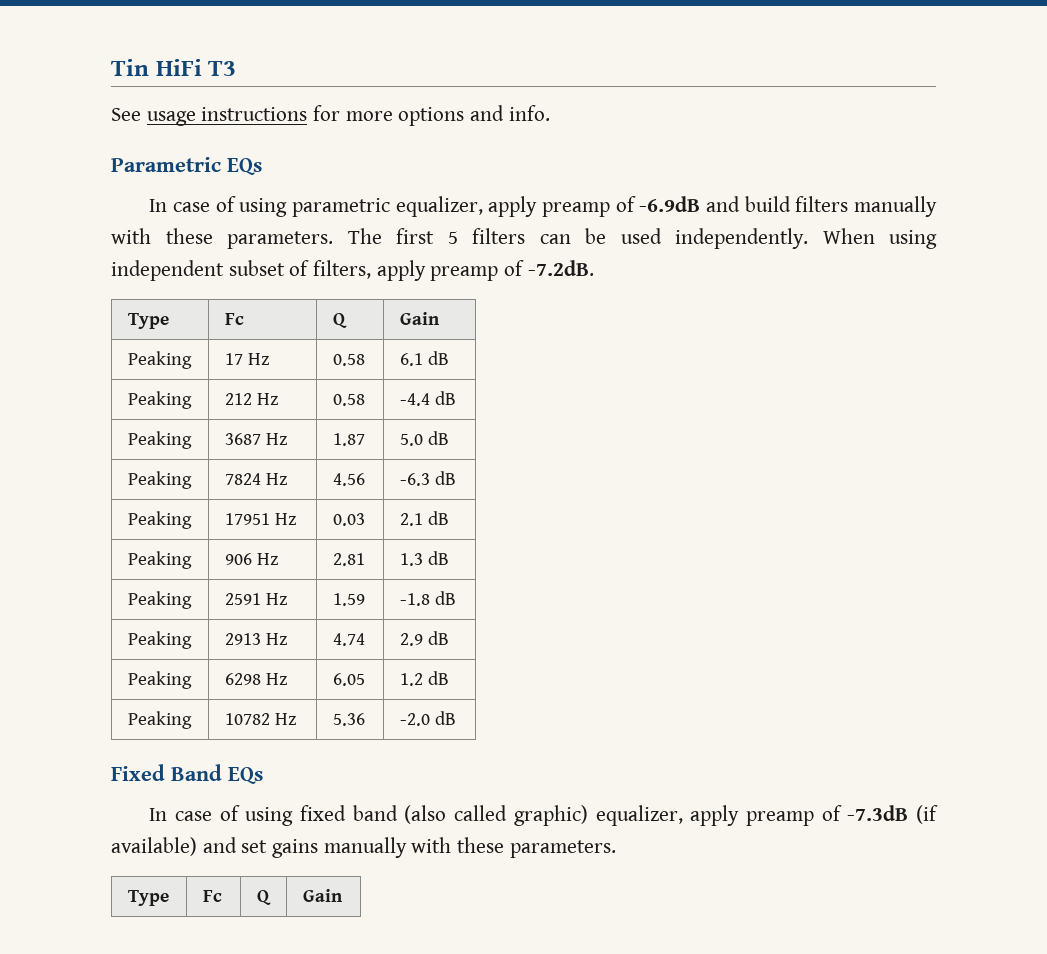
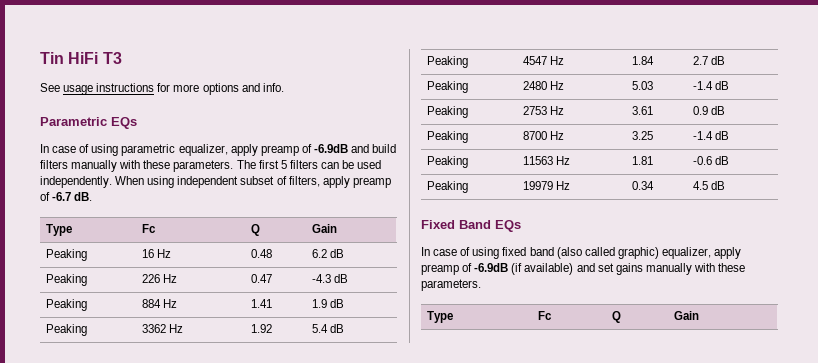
[527,260,594,276] -7.2dB. -> [52,192,93,201] -6.7 dB.
[224,353,270,365] [332,354,365,366] [399,351,449,366] [127,391,192,409] [224,393,279,405] [332,394,365,406] [399,391,456,406] [127,431,192,449] [224,433,288,445] [332,433,365,446] [399,431,449,446] [127,471,192,489] [224,473,288,485] [332,473,365,486] [399,471,456,486] [127,511,192,529] [224,513,297,525] [332,513,365,526] [399,511,449,526] [127,551,192,569] [224,553,279,565] [332,553,365,566] [399,551,449,566] [127,591,192,609] [224,593,288,605] [332,593,365,606] [399,591,456,606] [127,631,192,649] [224,633,288,645] [332,633,365,646] [399,631,449,646] [127,671,192,689] [224,673,288,685] [332,673,365,686] [399,671,449,686] [127,711,192,729] [224,713,297,725] [332,713,365,726] [399,713,430,726] 17 Hz | 0.58 | 6.1 dB // Peaking | 212 Hz | 0.58 | -4.4 dB // Peaking | 3687 Hz | 1.87 | 5.0 dB // Peaking | 7824 Hz | 4.56 | -6.3 dB // Peaking | 17951 Hz | 0.03 | 2.1 dB // Peaking | 906 Hz | 2.81 | 1.3 dB // Peaking | 2591 Hz | 1.59 | -1.8 dB // Peaking | 2913 Hz | 4.74 | 2.9 dB // Peaking | 6298 Hz | 6.05 | 1.2 dB // Peaking | 10782 Hz | 5.36 | -2.0 -> [141,249,171,258] [250,249,272,258] [311,249,344,258] [45,274,87,286] [141,274,177,283] [250,274,272,283] [311,274,348,283] [45,299,87,311] [141,299,177,308] [250,299,272,308] [311,299,344,308] [45,324,87,336] [141,324,183,333] [250,324,272,333] [311,324,344,333] [426,56,468,68] [522,56,564,65] [631,56,654,65] [692,56,725,65] [426,81,468,93] [522,81,564,90] [631,81,653,90] [692,81,729,90] [426,106,468,118] [522,106,564,115] [631,106,653,115] [692,106,725,115] [426,131,468,143] [522,131,564,140] [631,131,653,140] [692,131,729,140] [426,156,468,168] [522,156,570,165] [631,156,653,165] [692,156,729,165] [426,181,468,193] [522,181,570,190] [631,181,654,190] [692,181,708,190] 16 Hz | 0.48 | 6.2 dB // Peaking | 226 Hz | 0.47 | -4.3 dB // Peaking | 884 Hz | 1.41 | 1.9 dB // Peaking | 3362 Hz | 1.92 | 5.4 dB // Peaking | 4547 Hz | 1.84 | 2.7 dB // Peaking | 2480 Hz | 5.03 | -1.4 dB // Peaking | 2753 Hz | 3.61 | 0.9 dB // Peaking | 8700 Hz | 3.25 | -1.4 dB // Peaking | 11563 Hz | 1.81 | -0.6 dB // Peaking | 19979 Hz | 0.34 | 4.5
[847,805,909,821] -7.3dB -> [474,263,509,272] -6.9dB

